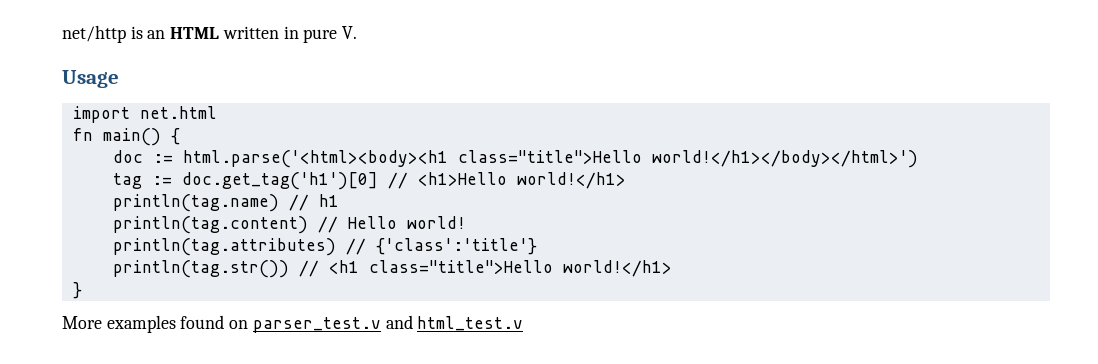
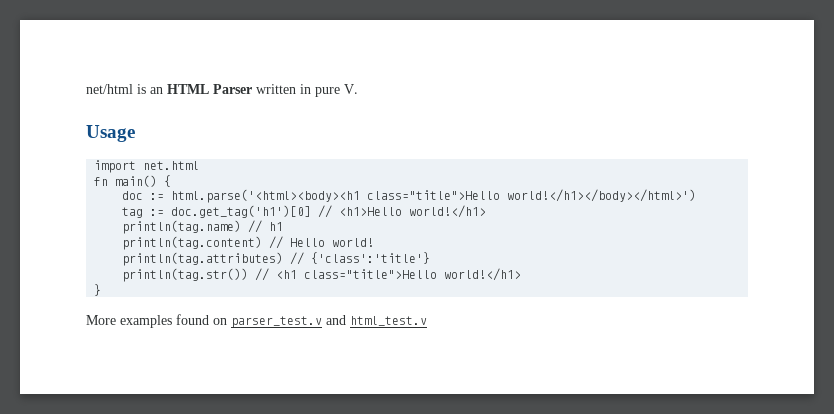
[62,25,126,43] net/http -> [86,84,133,94] net/html
(220, 33) none -> [213,84,252,94] Parser

